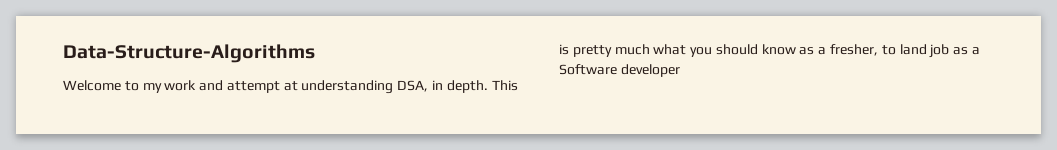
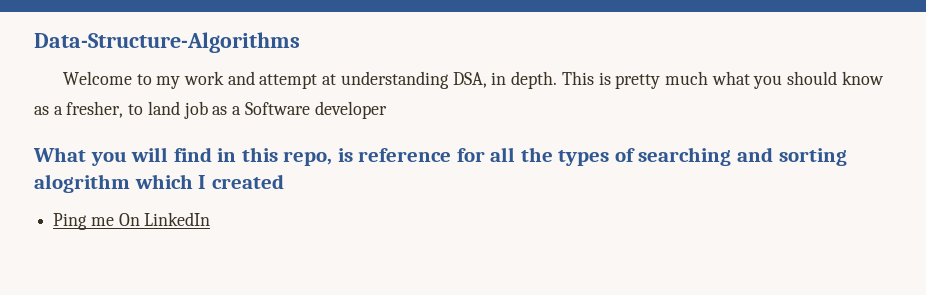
(680, 70) none -> [33,147,847,166] [34,174,284,193] [53,212,211,230] // What you will find in this repo, is reference for all the types of searching and sorting alogrithm which I created // Ping me On LinkedIn

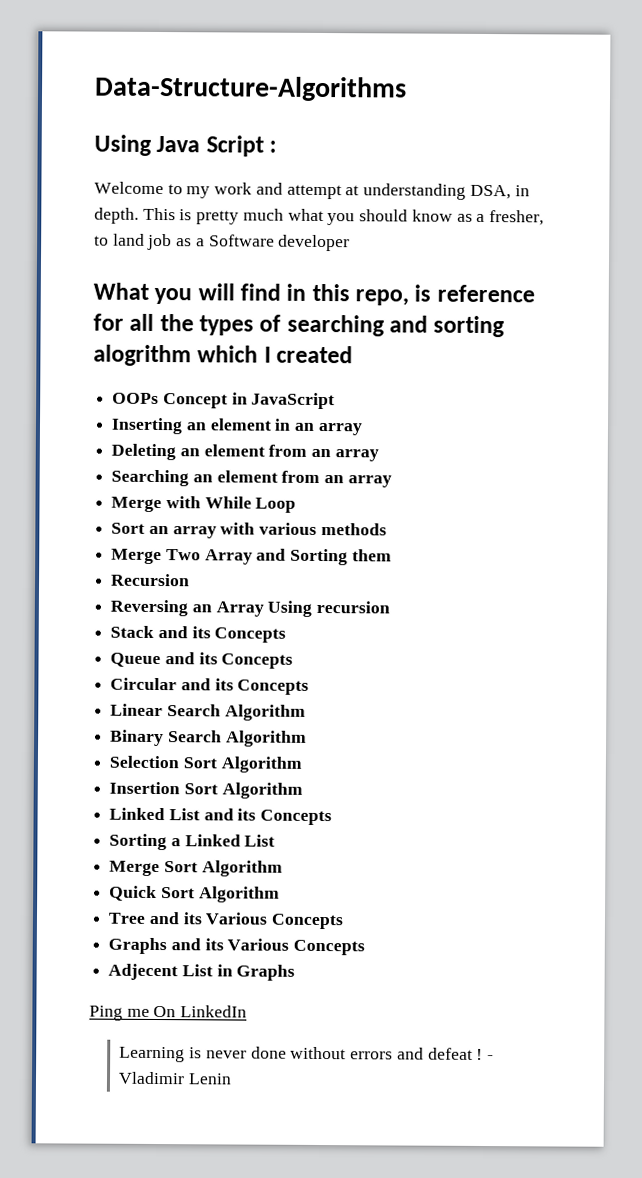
(300, 42) none -> [94,134,278,157] // Using Java Script :
[53,212,211,230] Ping me On LinkedIn -> [112,392,336,410] [111,417,363,436] [111,443,379,462] [111,469,392,488] [111,496,297,513] [111,522,387,539] [111,548,392,566] [111,573,191,587] [110,599,391,617] [110,625,287,643] [110,652,294,669] [110,677,310,695] [110,703,306,721] [110,729,307,747] [109,755,302,773] [109,781,303,799] [109,807,333,826] [109,833,276,851] [109,860,283,877] [109,885,280,903] [108,911,345,930] [108,937,366,956] [108,963,296,981] [89,1005,248,1021] [119,1046,494,1063] [118,1071,233,1085] OOPs Concept in JavaScript // Inserting an element in an array // Deleting an element from an array // Searching an element from an array // Merge with While Loop // Sort an array with various methods // Merge Two Array and Sorting them // Recursion // Reversing an Array Using recursion // Stack and its Concepts // Queue and its Concepts // Circular and its Concepts // Linear Search Algorithm // Binary Search Algorithm // Selection Sort Algorithm // Insertion Sort Algorithm // Linked List and its Concepts // Sorting a Linked List // Merge Sort Algorithm // Quick Sort Algorithm // Tree and its Various Concepts // Graphs and its Various Concepts // Adjecent List in Graphs // Ping me On LinkedIn // Learning is never done without errors and defeat ! - Vladimir Lenin

